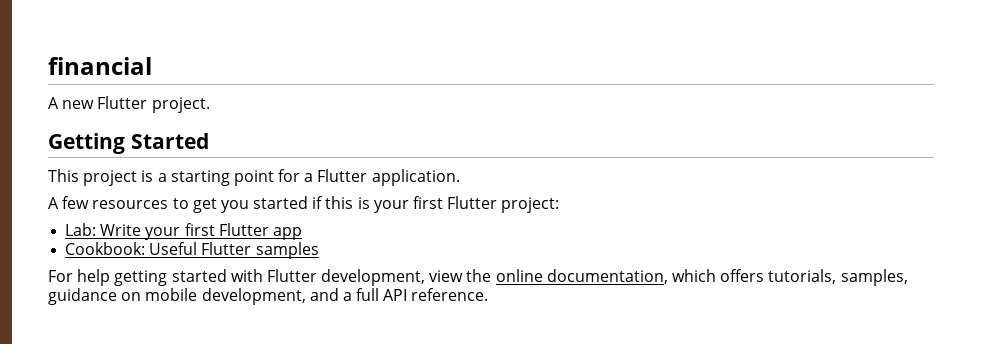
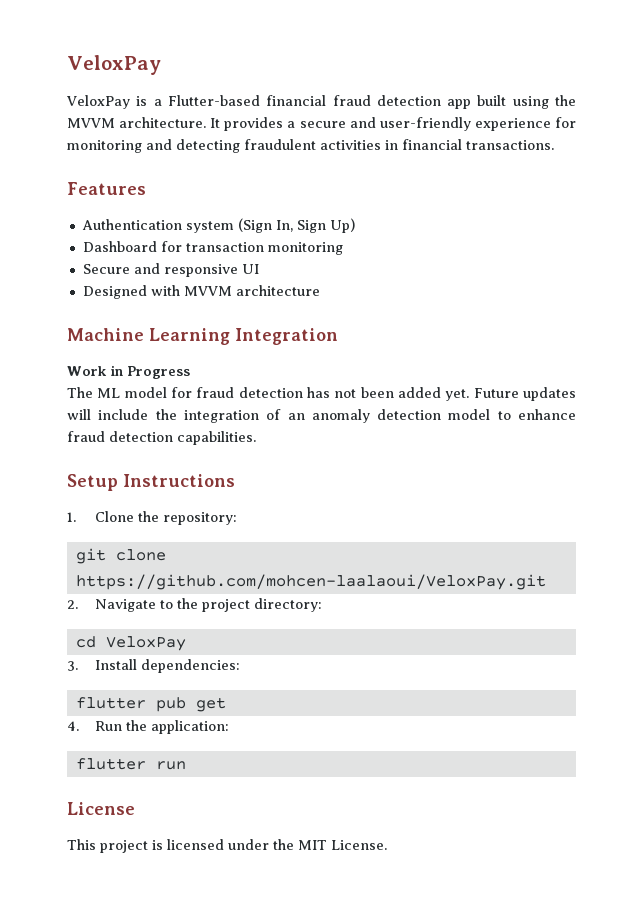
[48,57,152,75] [48,96,210,113] [48,133,209,154] [48,169,460,186] [48,196,560,213] [65,223,302,240] [65,242,319,259] [48,269,908,286] [48,288,489,305] financial // A new Flutter project. // Getting Started // This project is a starting point for a Flutter application. // A few resources to get you started if this is your first Flutter project: // Lab: Write your first Flutter app // Cookbook: Useful Flutter samples // For help getting started with Flutter development, view the online documentation, which offers tutorials, samples, guidance on mobile development, and a full API reference. -> [67,55,161,75] [66,95,576,109] [67,117,576,131] [67,139,554,153] [67,182,146,195] [81,218,355,233] [82,241,343,255] [82,263,259,277] [82,285,320,299] [67,328,338,345] [67,365,190,379] [67,387,576,401] [67,409,576,423] [67,431,256,445] [67,474,235,491] [67,511,238,525] [75,548,166,564] [75,574,546,590] [67,598,323,612] [75,636,186,651] [67,659,241,673] [75,697,226,712] [67,720,230,734] [75,758,186,770] [67,802,135,815] [67,839,387,853] VeloxPay // VeloxPay is a Flutter-based financial fraud detection app built using the MVVM architecture. It provides a secure and user-friendly experience for monitoring and detecting fraudulent activities in financial transactions. // Features // Authentication system (Sign In, Sign Up) // Dashboard for transaction monitoring // Secure and responsive UI // Designed with MVVM architecture // Machine Learning Integration // Work in Progress // The ML model for fraud detection has not been added yet. Future updates will include the integration of an anomaly detection model to enhance fraud detection capabilities. // Setup Instructions // 1. Clone the repository: // git clone https://github.com/mohcen-laalaoui/VeloxPay.git // 2. Navigate to the project directory: // cd VeloxPay // 3. Install dependencies: // flutter pub get // 4. Run the application: // flutter run // License // This project is licensed under the MIT License.

